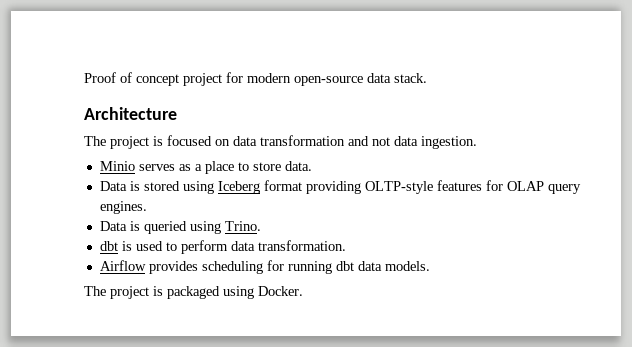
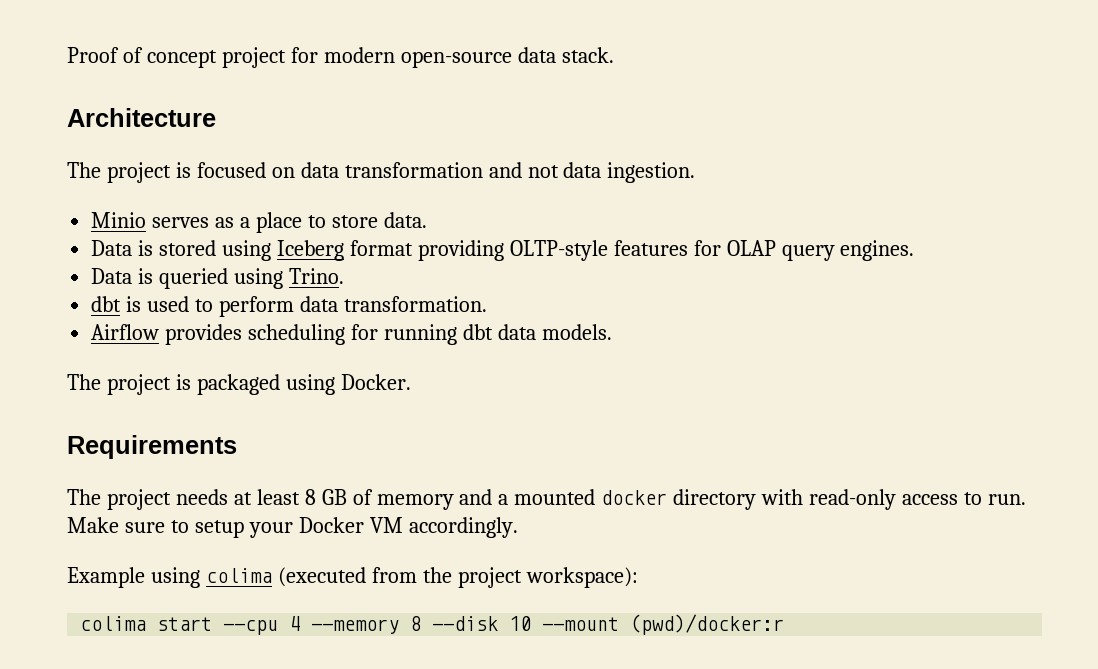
(303, 291) none -> [67,435,237,459] [67,489,1026,510] [67,517,518,538] [67,567,638,588] [80,614,785,635] // Requirements // The project needs at least 8 GB of memory and a mounted docker directory with read-only access to run. Make sure to setup your Docker VM accordingly. // Example using colima (executed from the project workspace): // colima start --cpu 4 --memory 8 --disk 10 --mount (pwd)/docker:r

